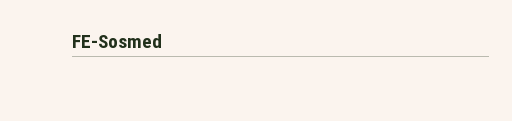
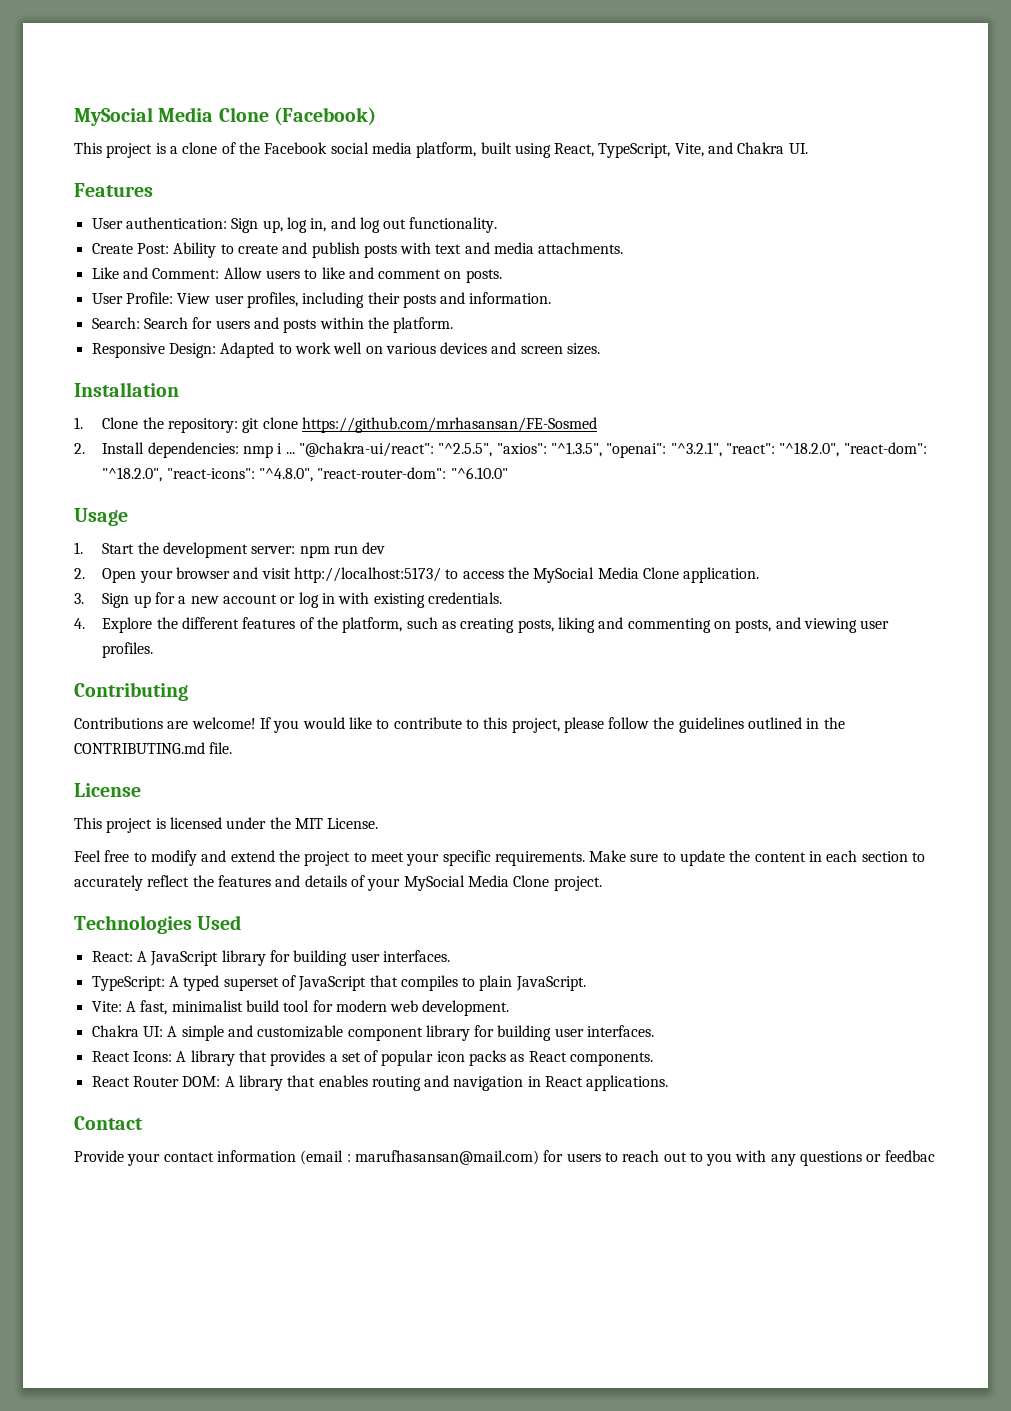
[72,34,162,48] FE-Sosmed -> [74,107,377,126] [74,142,808,158] [74,183,153,197] [91,217,498,233] [91,242,624,258] [91,267,502,283] [91,292,552,308] [91,317,454,333] [91,342,601,358] [74,382,179,397] [74,417,598,433] [74,442,927,458] [102,467,508,482] [74,508,128,526] [74,542,386,558] [74,567,760,583] [74,592,502,608] [74,617,890,633] [102,642,154,658] [74,682,188,701] [74,717,845,733] [74,742,233,754] [74,783,141,797] [74,817,379,833] [74,850,926,866] [74,875,602,891] [74,915,242,934] [91,950,450,966] [91,975,586,991] [91,1000,510,1016] [91,1025,655,1041] [91,1050,654,1066] [91,1075,669,1091] [74,1116,143,1130] [74,1150,935,1166] MySocial Media Clone (Facebook) // This project is a clone of the Facebook social media platform, built using React, TypeScript, Vite, and Chakra UI. // Features // User authentication: Sign up, log in, and log out functionality. // Create Post: Ability to create and publish posts with text and media attachments. // Like and Comment: Allow users to like and comment on posts. // User Profile: View user profiles, including their posts and information. // Search: Search for users and posts within the platform. // Responsive Design: Adapted to work well on various devices and screen sizes. // Installation // 1. Clone the repository: git clone https://github.com/mrhasansan/FE-Sosmed // 2. Install dependencies: nmp i ... "@chakra-ui/react": "^2.5.5", "axios": "^1.3.5", "openai": "^3.2.1", "react": "^18.2.0", "react-dom": "^18.2.0", "react-icons": "^4.8.0", "react-router-dom": "^6.10.0" // Usage // 1. Start the development server: npm run dev // 2. Open your browser and visit http://localhost:5173/ to access the MySocial Media Clone application. // 3. Sign up for a new account or log in with existing credentials. // 4. Explore the different features of the platform, such as creating posts, liking and commenting on posts, and viewing user profiles. // Contributing // Contributions are welcome! If you would like to contribute to this project, please follow the guidelines outlined in the CONTRIBUTING.md file. // License // This project is licensed under the MIT License. // Feel free to modify and extend the project to meet your specific requirements. Make sure to update the content in each section to accurately reflect the features and details of your MySocial Media Clone project. // Technologies Used // React: A JavaScript library for building user interfaces. // TypeScript: A typed superset of JavaScript that compiles to plain JavaScript. // Vite: A fast, minimalist build tool for modern web development. // Chakra UI: A simple and customizable component library for building user interfaces. // React Icons: A library that provides a set of popular icon packs as React components. // React Router DOM: A library that enables routing and navigation in React applications. // Contact // Provide your contact information (email : marufhasansan@mail.com) for users to reach out to you with any questions or feedbac

